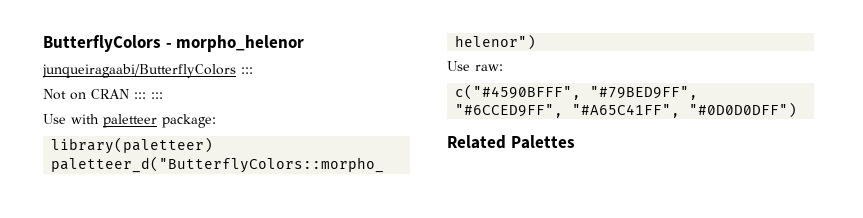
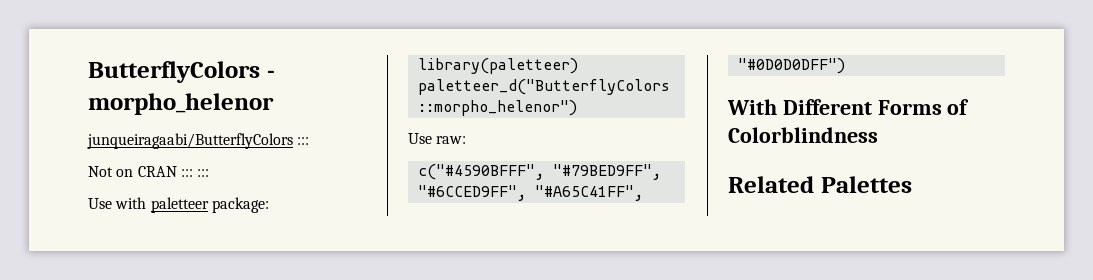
(798, 110) none -> [727,99,970,115] [728,127,878,143] // With Different Forms of Colorblindness

